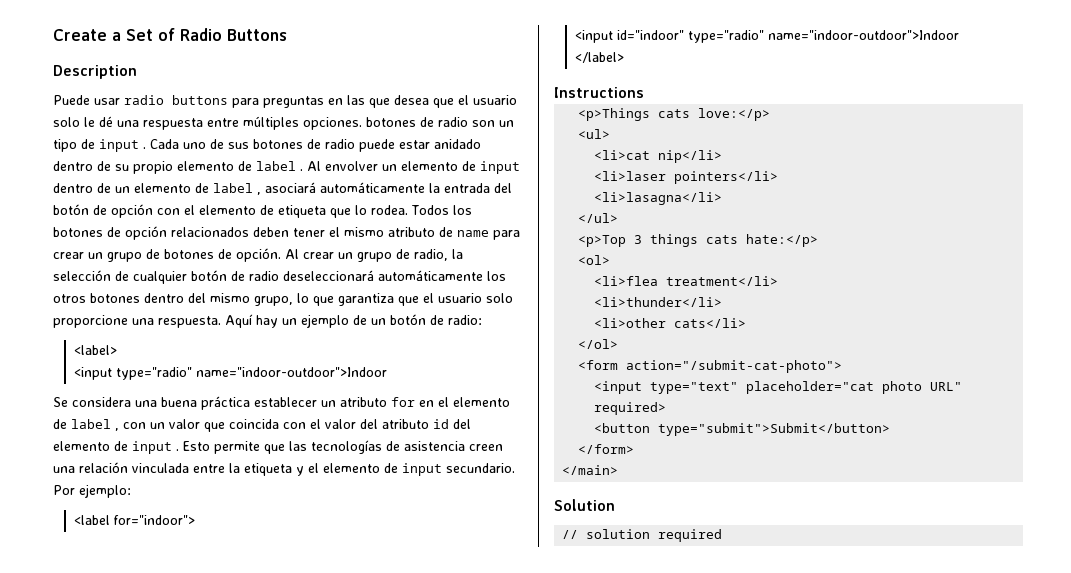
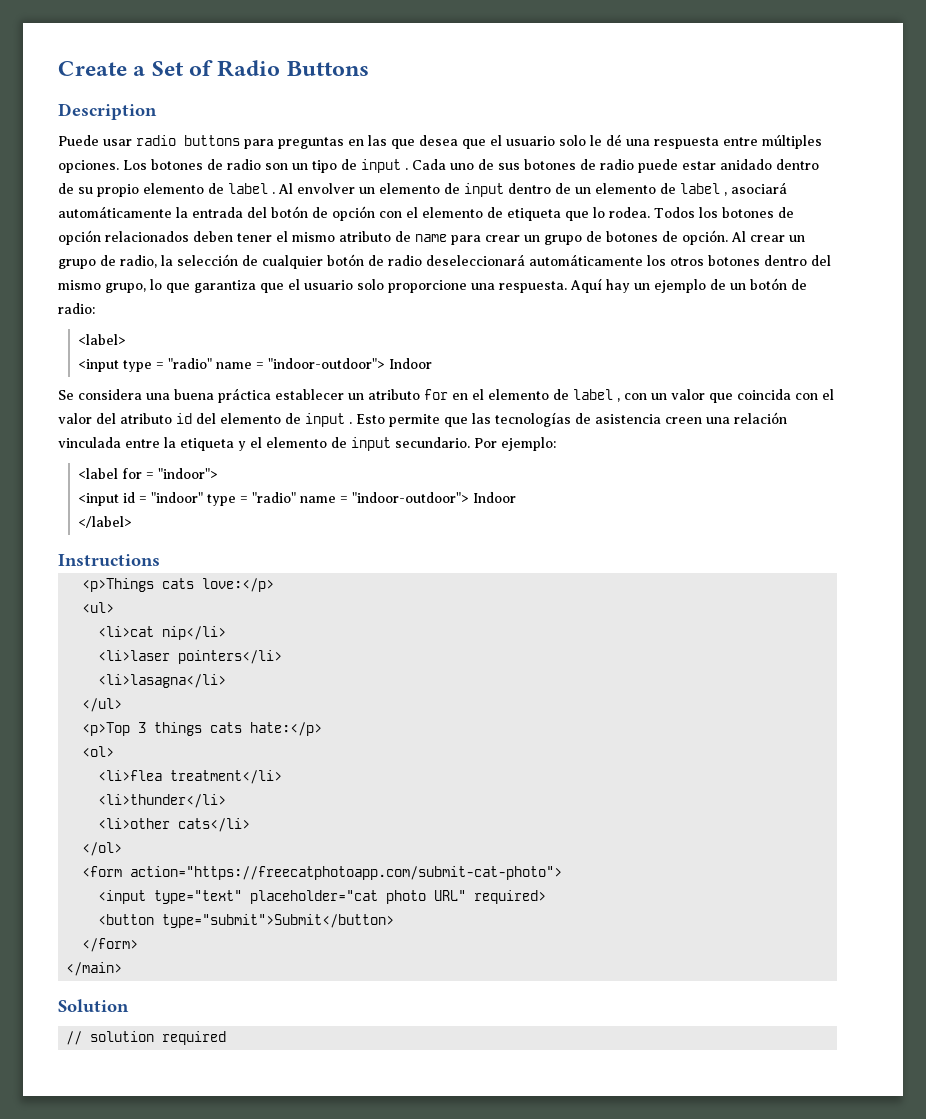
(362, 123) none -> [123,160,147,170] Los
[115,367,387,380] type="radio" name="indoor-outdoor">Indoor -> [122,358,432,372] type = "radio" name = "indoor-outdoor"> Indoor
[113,515,195,525] [574,30,959,43] for="indoor"> // <input id="indoor" type="radio" name="indoor-outdoor">Indoor -> [121,468,218,479] [77,492,516,506] for = "indoor"> // <input id = "indoor" type = "radio" name = "indoor-outdoor"> Indoor
[626,360,843,373] action="/submit-cat-photo"> -> [130,866,563,880] action="https://freecatphotoapp.com/submit-cat-photo">

